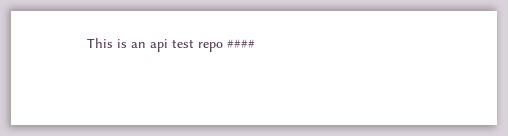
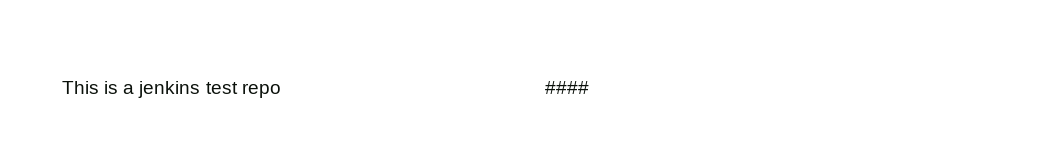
[131,39,168,52] an api -> [123,81,201,98] a jenkins
(223, 47) none -> (281, 90) //

